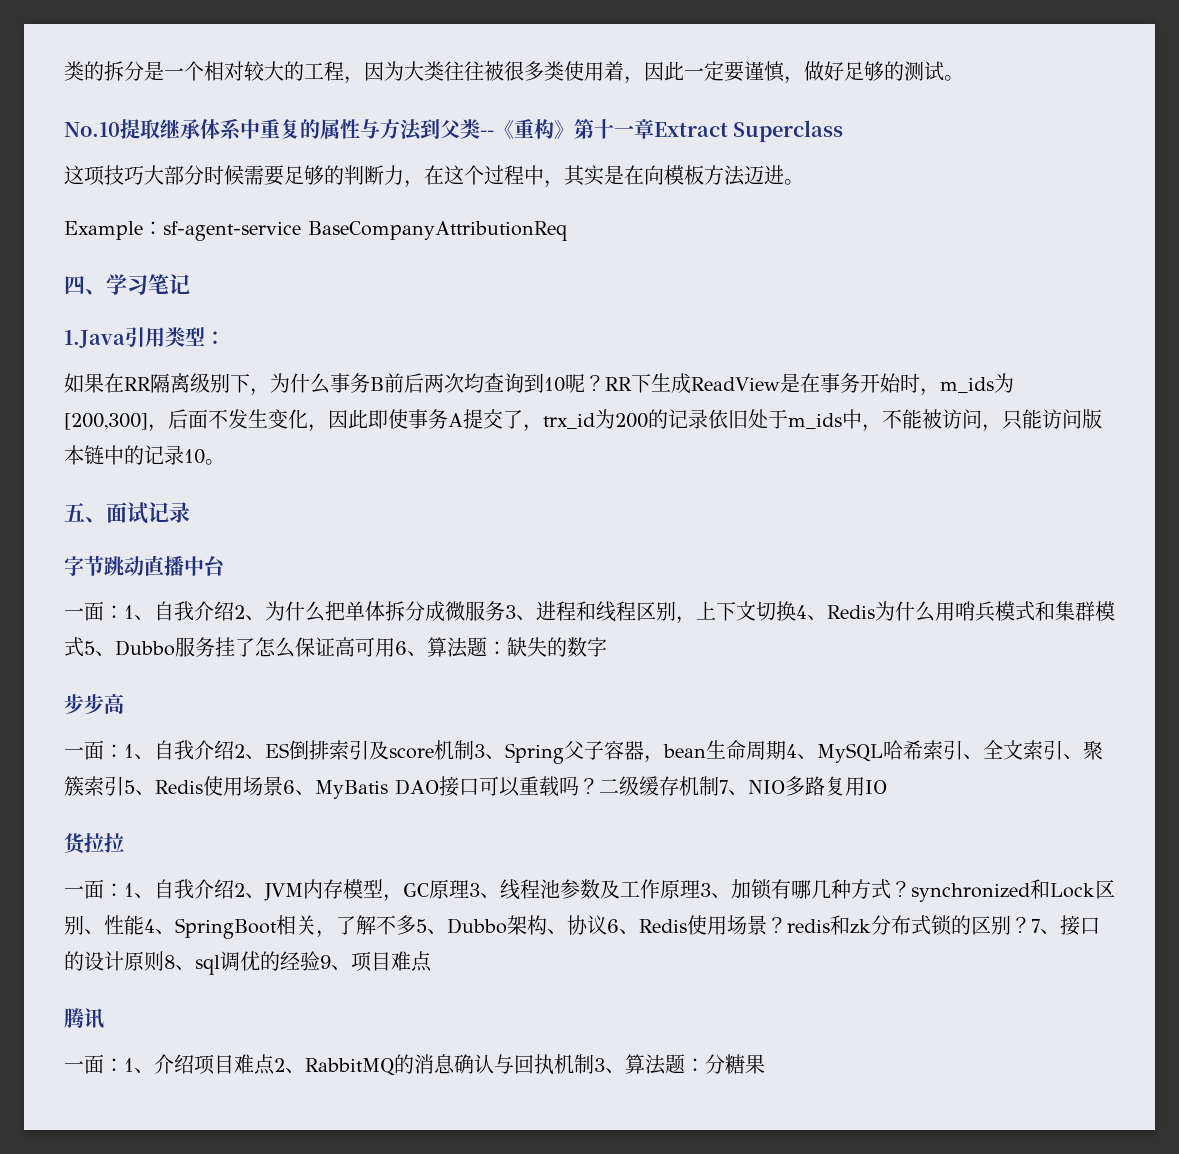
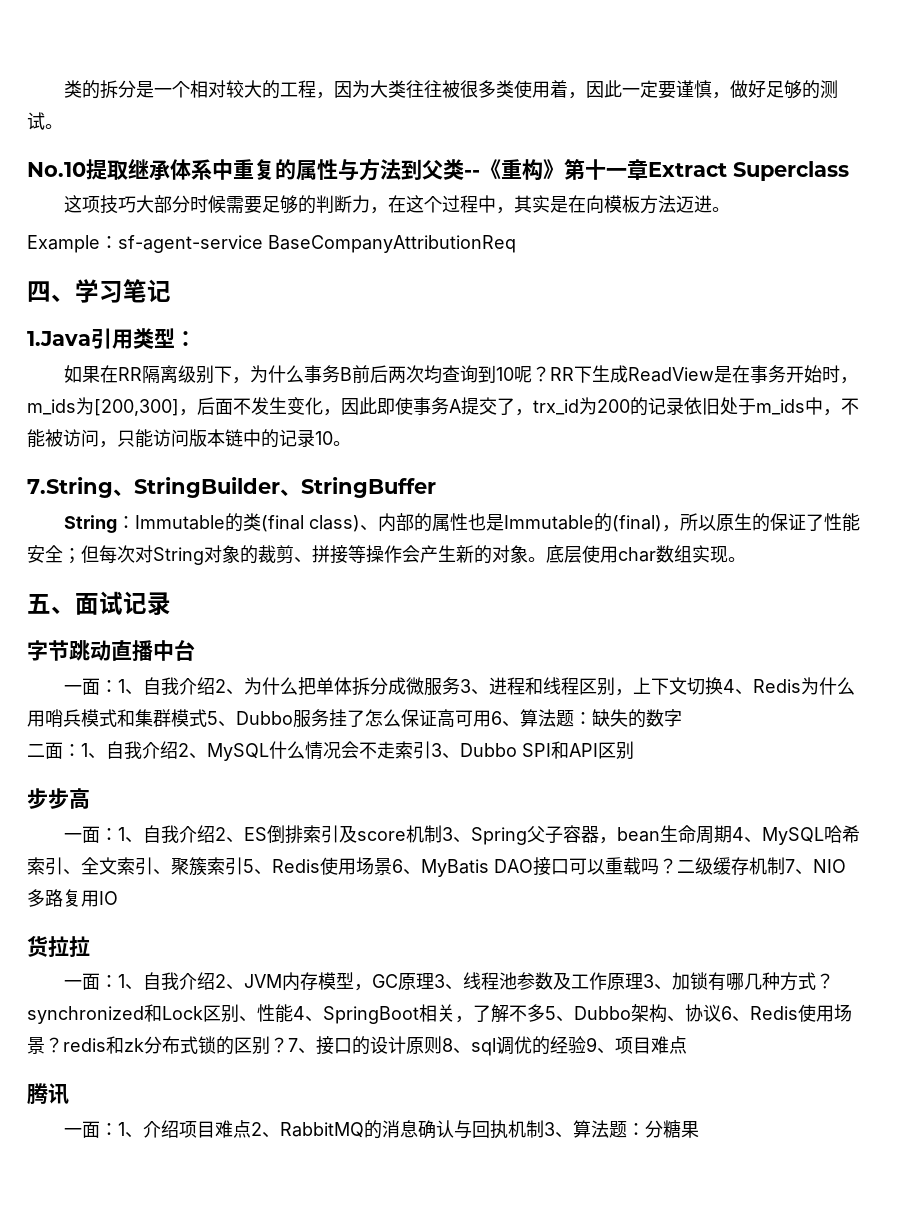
(225, 462) none -> [27,477,436,498] [63,513,860,533] [27,545,746,565] // 7.String、StringBuilder、StringBuffer // String：Immutable的类(final class)、内部的属性也是Immutable的(final)，所以原生的保证了性能安全；但每次对String对象的裁剪、拼接等操作会产生新的对象。底层使用char数组实现。
(607, 647) none -> [27,741,634,761] // 二面：1、自我介绍2、MySQL什么情况会不走索引3、Dubbo SPI和API区别

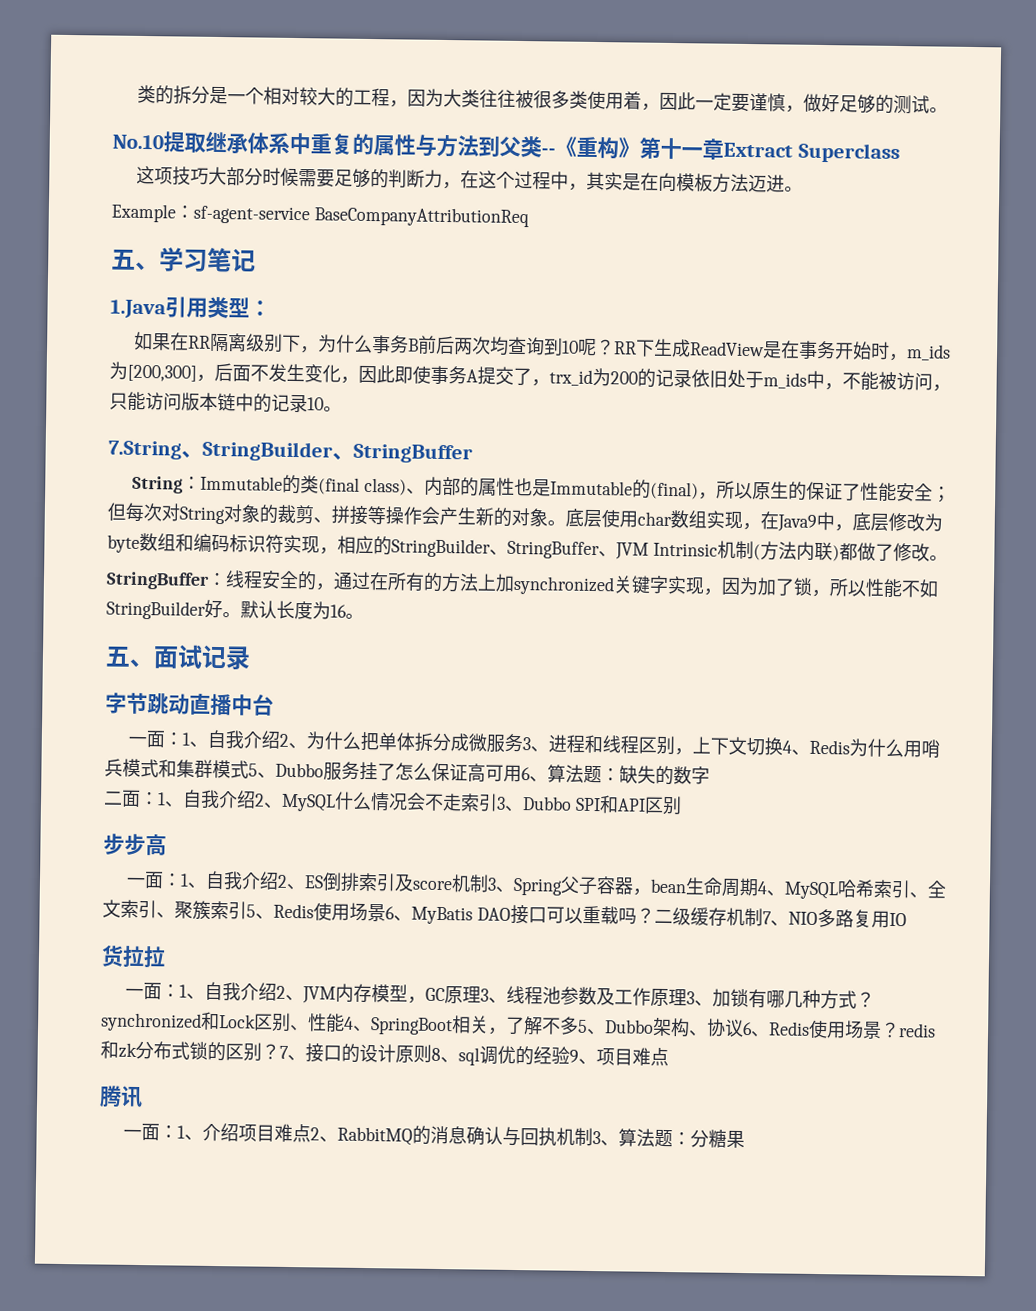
[27,281,51,302] 四 -> [111,249,136,270] 五
(728, 554) none -> [742,511,943,532] [107,532,948,562] [106,570,939,599] [106,599,347,620] ，在Java9中，底层修改为byte数组和编码标识符实现，相应的StringBuilder、StringBuffer、JVM Intrinsic机制(方法内联)都做了修改。 // StringBuffer：线程安全的，通过在所有的方法上加synchronized关键字实现，因为加了锁，所以性能不如StringBuilder好。默认长度为16

